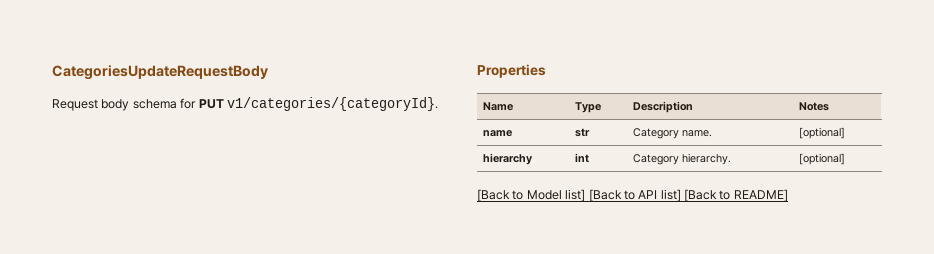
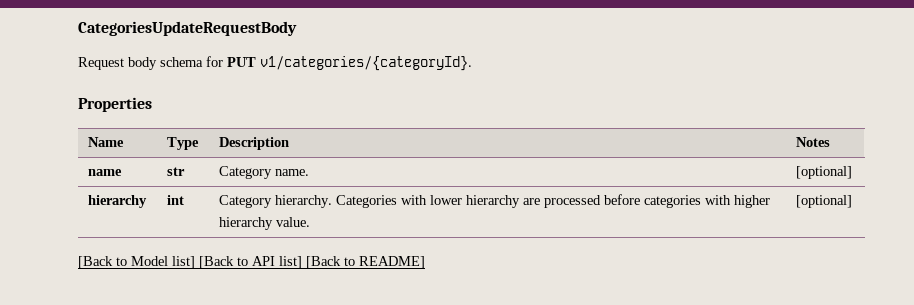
(732, 159) none -> [336,194,771,208] [219,217,311,230] Categories with lower hierarchy are processed before categories with higher hierarchy value.

